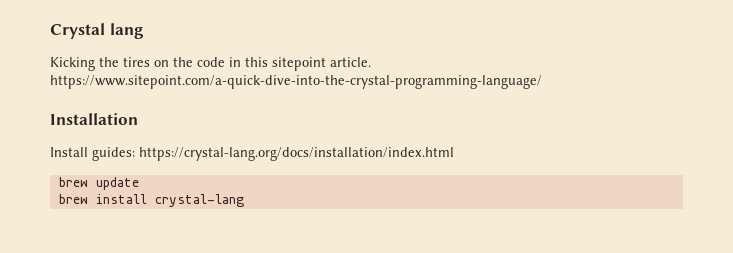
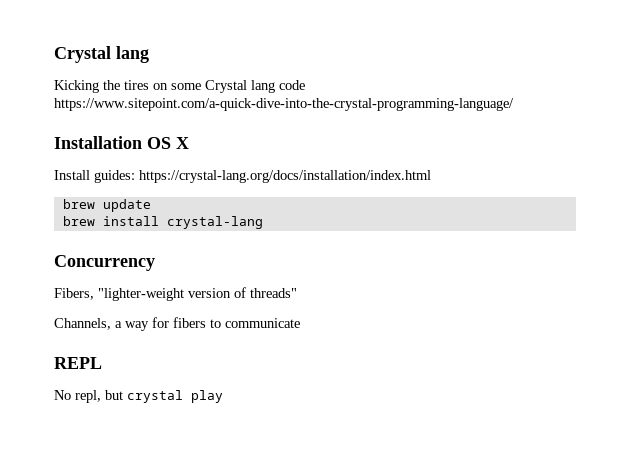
[173,57,371,71] the code in this sitepoint article. -> [171,80,305,93] some Crystal lang code
(138, 119) none -> [147,137,189,149] OS X
(244, 200) none -> [54,255,155,271] [54,287,297,301] [54,317,300,331] [54,357,102,369] [54,390,223,403] // Concurrency // Fibers, "lighter-weight version of threads" // Channels, a way for fibers to communicate // REPL // No repl, but crystal play

